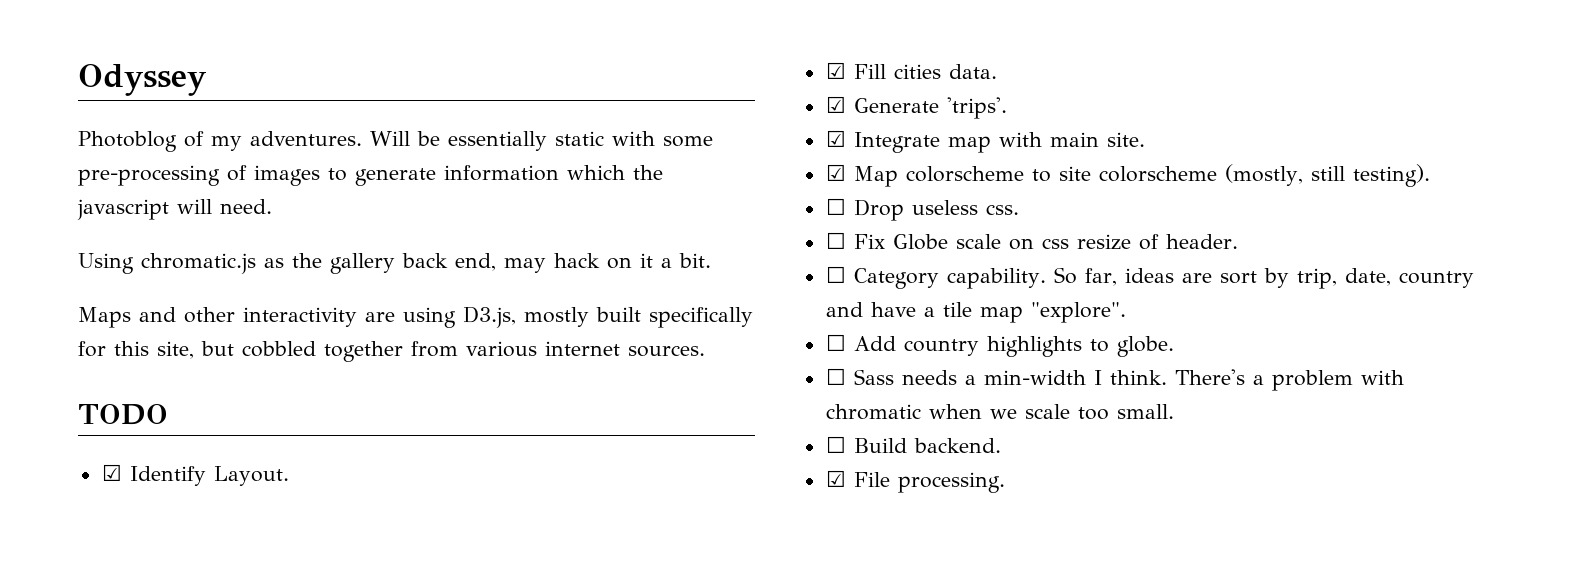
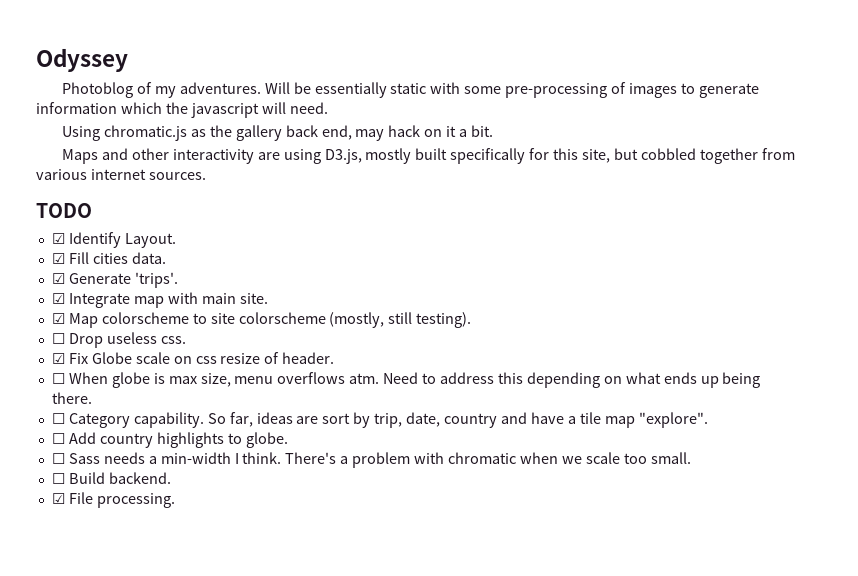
[825,232,846,249] ☐ -> [51,353,65,364] ☑
(1238, 241) none -> [51,372,761,388] [51,392,92,404] // ☐ When globe is max size, menu overflows atm. Need to address this depending on what ends up being there.

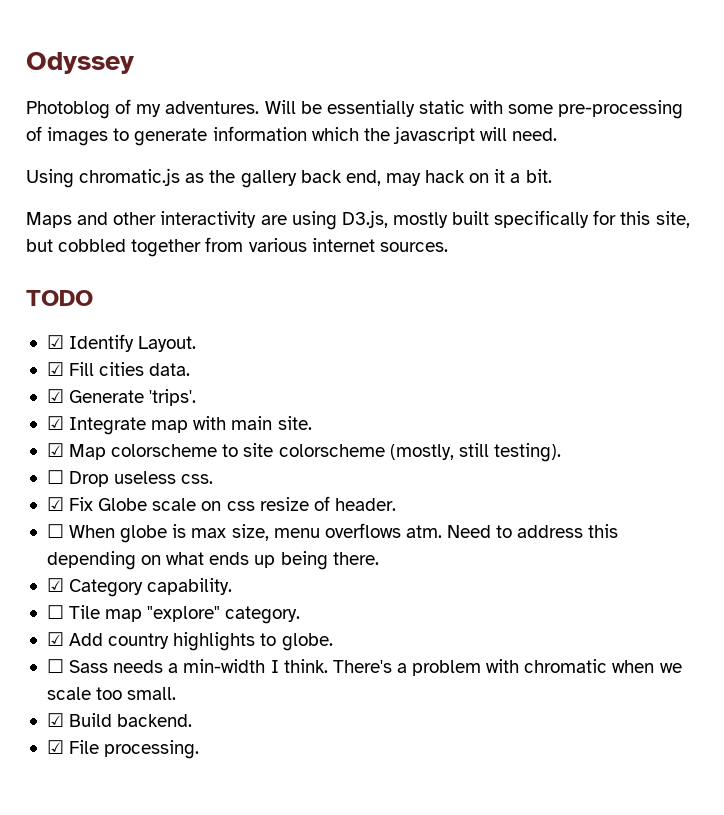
[51,413,65,424] ☐ -> [46,578,64,592] ☑
[207,412,708,428] [51,433,65,444] So far, ideas are sort by trip, date, country and have a tile map "explore". // ☐ -> [46,605,301,624] [46,632,64,646] // ☐ Tile map "explore" category. // ☑
[51,473,65,484] ☐ -> [46,713,64,727] ☑

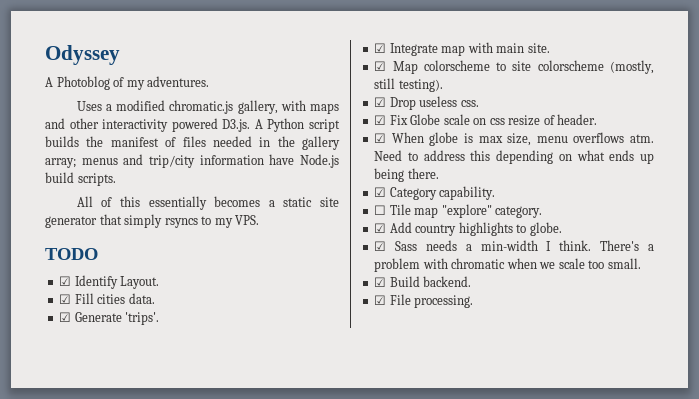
(134, 63) none -> [45,77,53,87] A
[264,100,684,119] [26,126,558,146] [26,168,552,188] [26,210,690,230] [26,237,448,257] Will be essentially static with some pre-processing of images to generate information which the javascript will need. // Using chromatic.js as the gallery back end, may hack on it a bit. // Maps and other interactivity are using D3.js, mostly built specifically for this site, but cobbled together from various internet sources. -> [76,100,339,114] [45,118,340,132] [45,136,340,150] [45,154,339,168] [45,172,116,186] [76,196,339,210] [45,214,260,228] // Uses a modified chromatic.js gallery, with maps and other interactivity powered D3.js. A Python script builds the manifest of files needed in the gallery array; menus and trip/city information have Node.js build scripts. // All of this essentially becomes a static site generator that simply rsyncs to my VPS.
[46,470,64,484] ☐ -> [374,97,387,107] ☑
[46,524,64,538] ☐ -> [374,133,387,143] ☑
[46,659,64,673] ☐ -> [374,241,387,251] ☑

